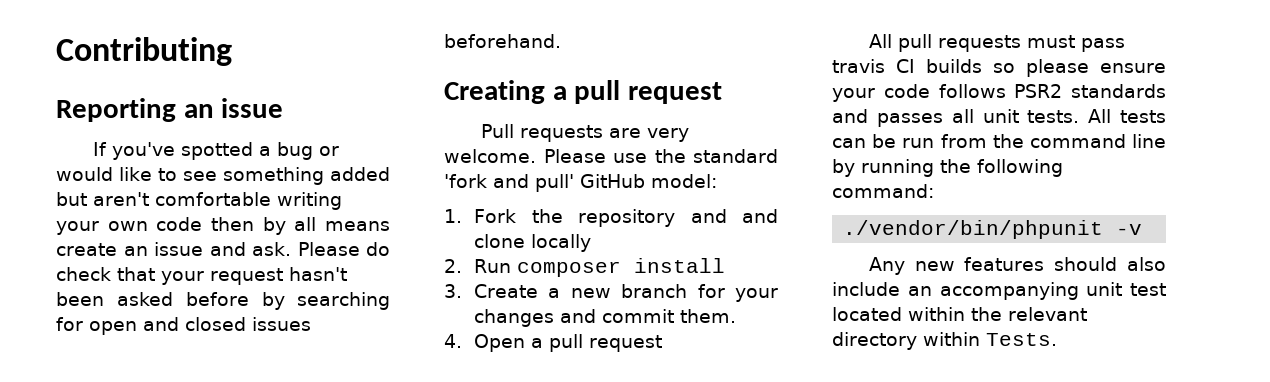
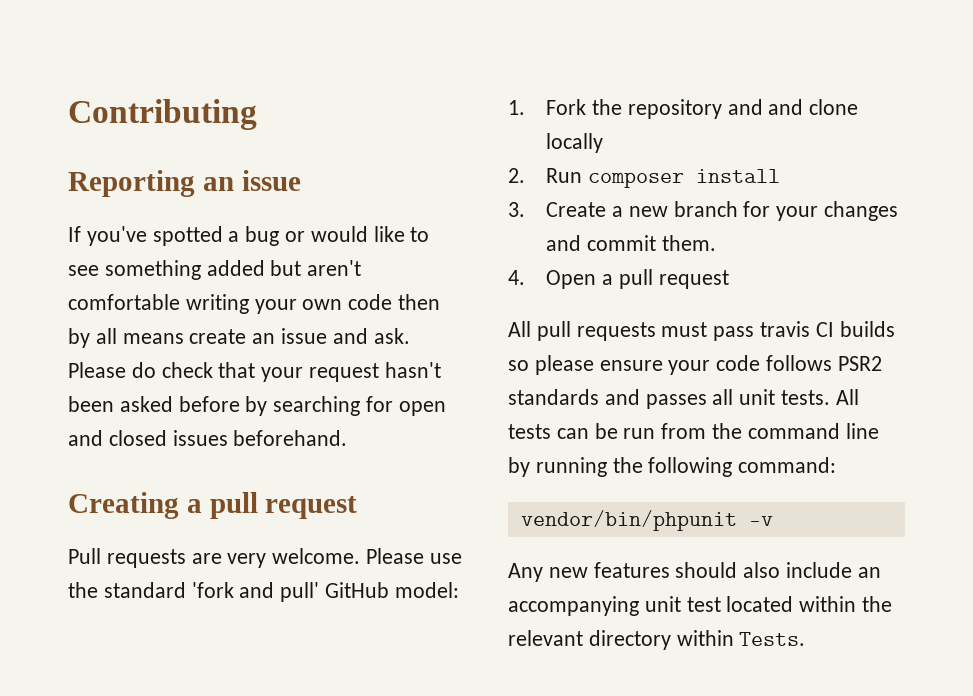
[843,220,1104,239] ./vendor/bin/phpunit -> [520,510,737,531] vendor/bin/phpunit

